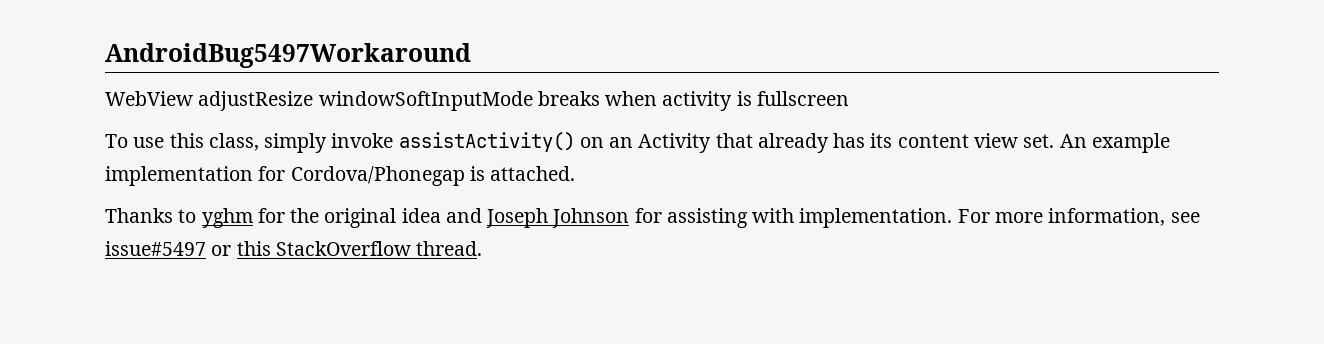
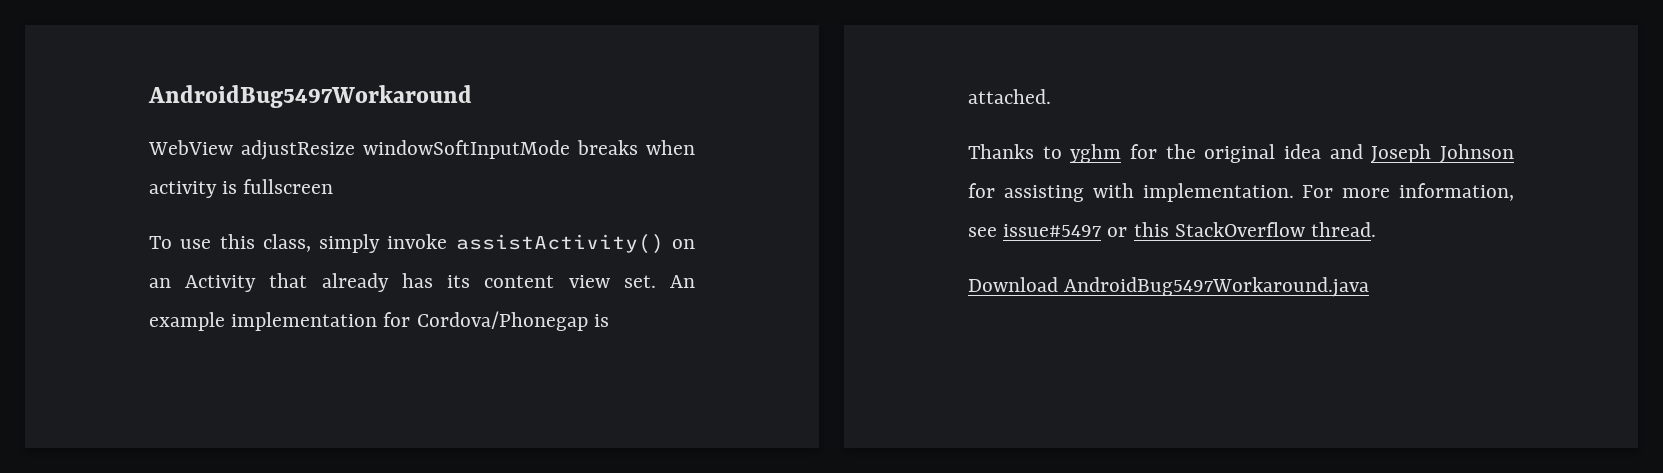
(483, 248) none -> [968,277,1370,297] // Download AndroidBug5497Workaround.java

